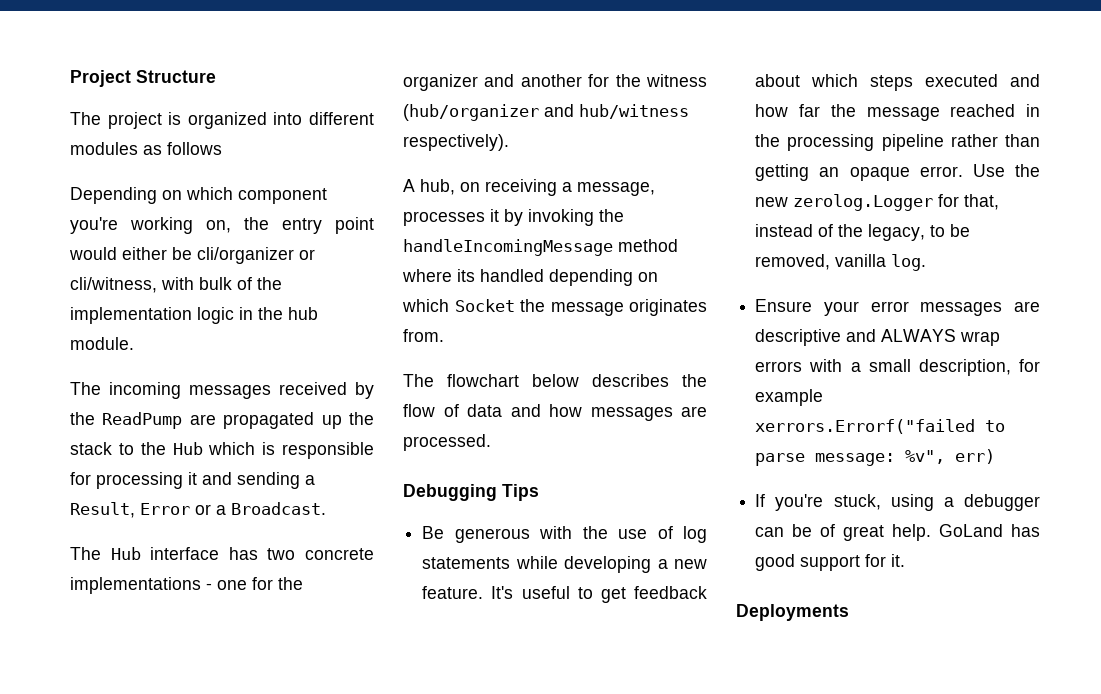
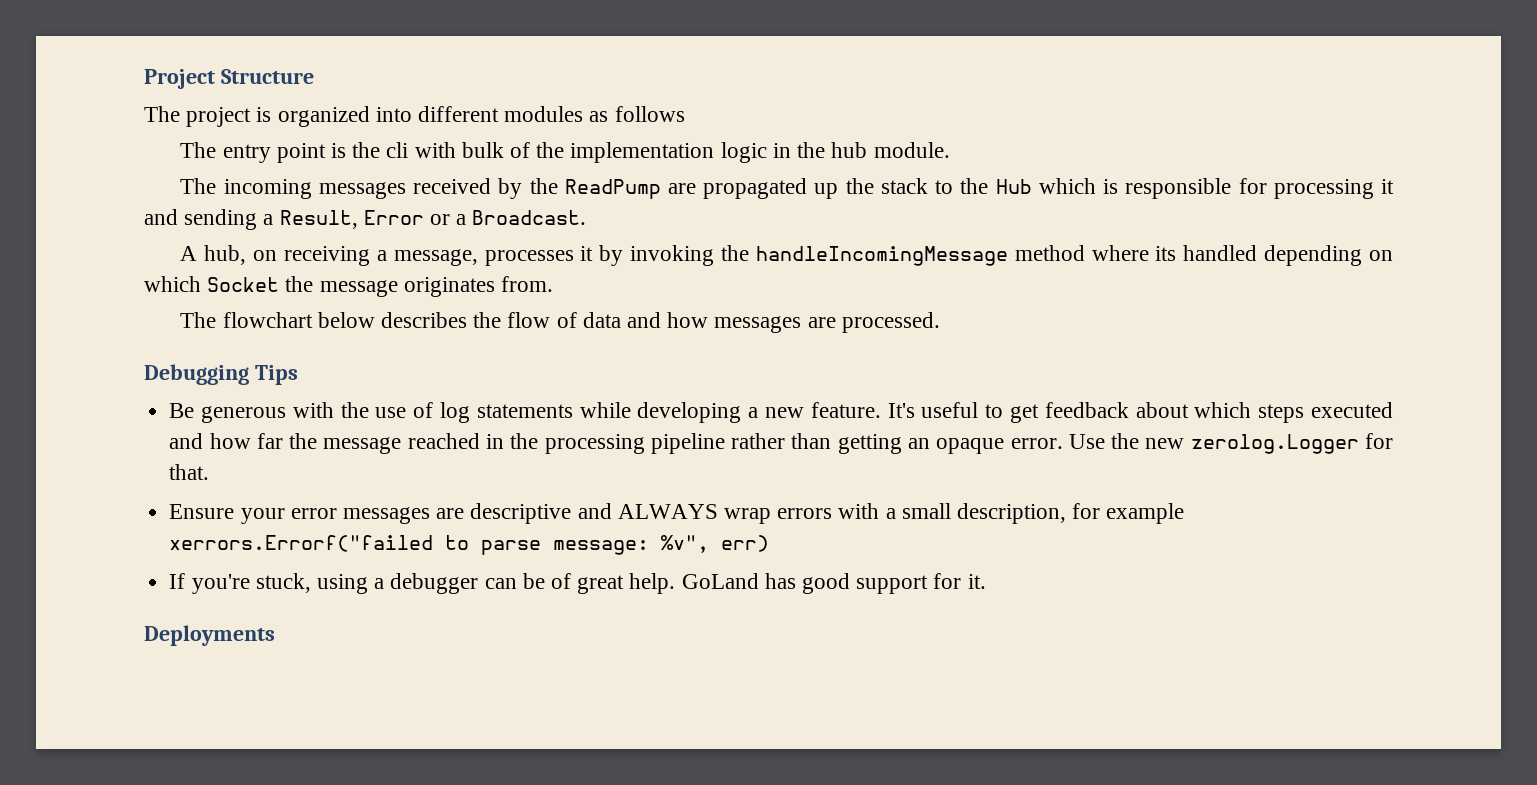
[70,187,327,204] [70,217,374,234] [69,247,315,264] [70,277,157,293] Depending on which component you're working on, the entry point would either be cli/organizer or cli/witness, -> [180,142,409,163] The entry point is the cli
[70,547,374,560] [70,577,303,594] [403,74,707,91] [403,104,689,121] [403,134,509,151] // The Hub interface has two concrete implementations - one for the organizer and another for the witness (hub/organizer and hub/witness respectively). -> (587, 217) none
[964,194,1000,210] [755,224,971,241] [755,254,927,271] that, instead of the legacy, to be removed, vanilla log. -> [169,464,210,480] that.

